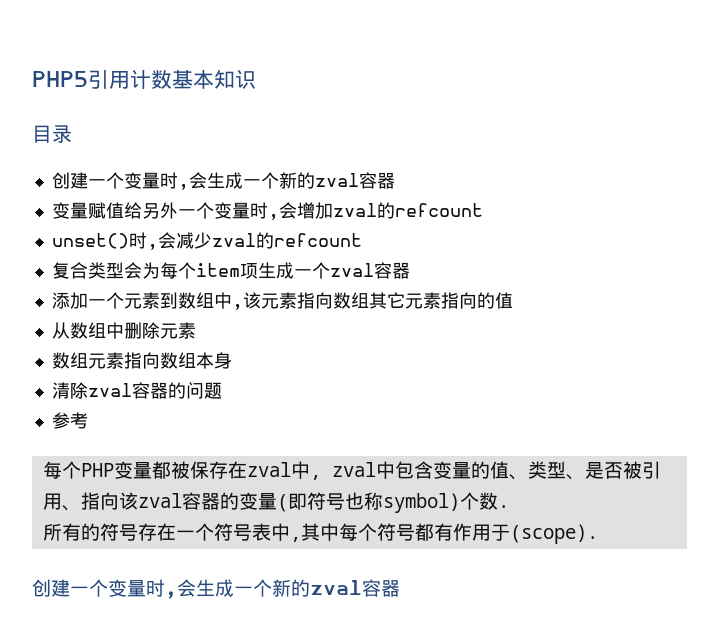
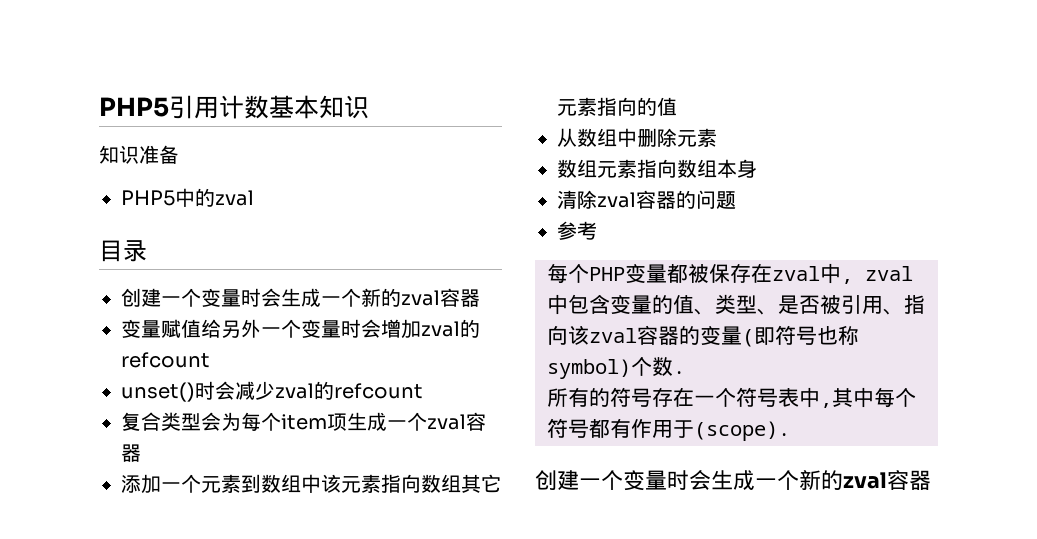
(256, 79) none -> [99,145,179,164] [121,188,254,207] // 知识准备 // PHP5中的zval
[177,183,189,190] , -> (261, 297) none
[267,213,279,220] , -> (361, 328) none
[146,243,158,250] , -> (215, 390) none
[231,303,243,310] , -> (321, 483) none
[165,591,177,599] , -> (689, 480) none

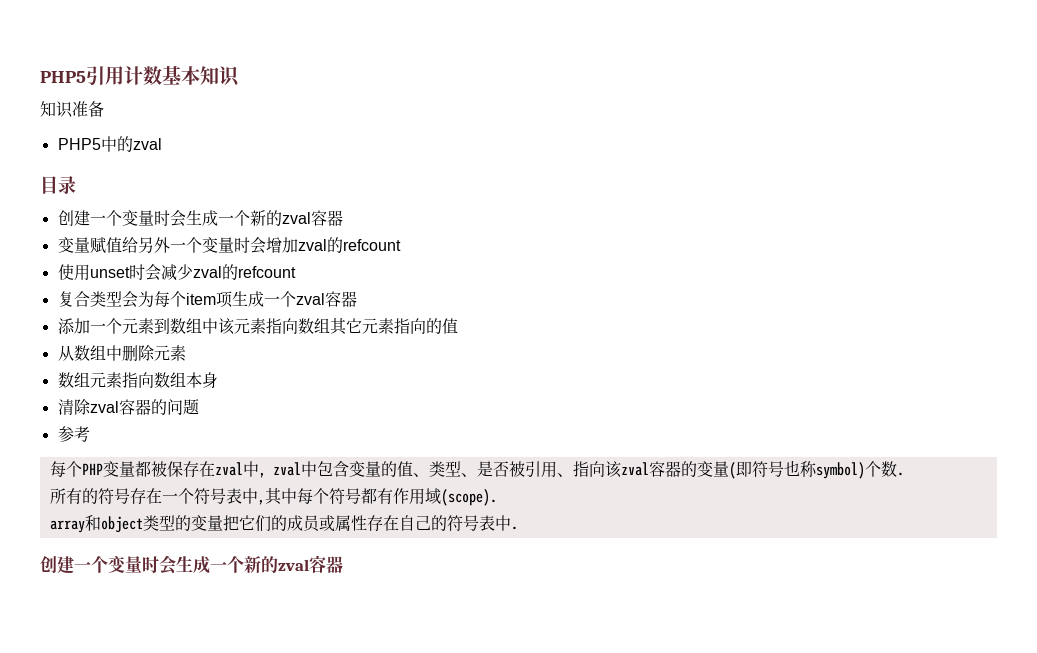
[121,382,195,402] unset() -> [57,264,130,281] 使用unset
[673,420,694,438] 于 -> [424,488,441,504] 域
(790, 431) none -> [49,515,518,533] // array和object类型的变量把它们的成员或属性存在自己的符号表中.

